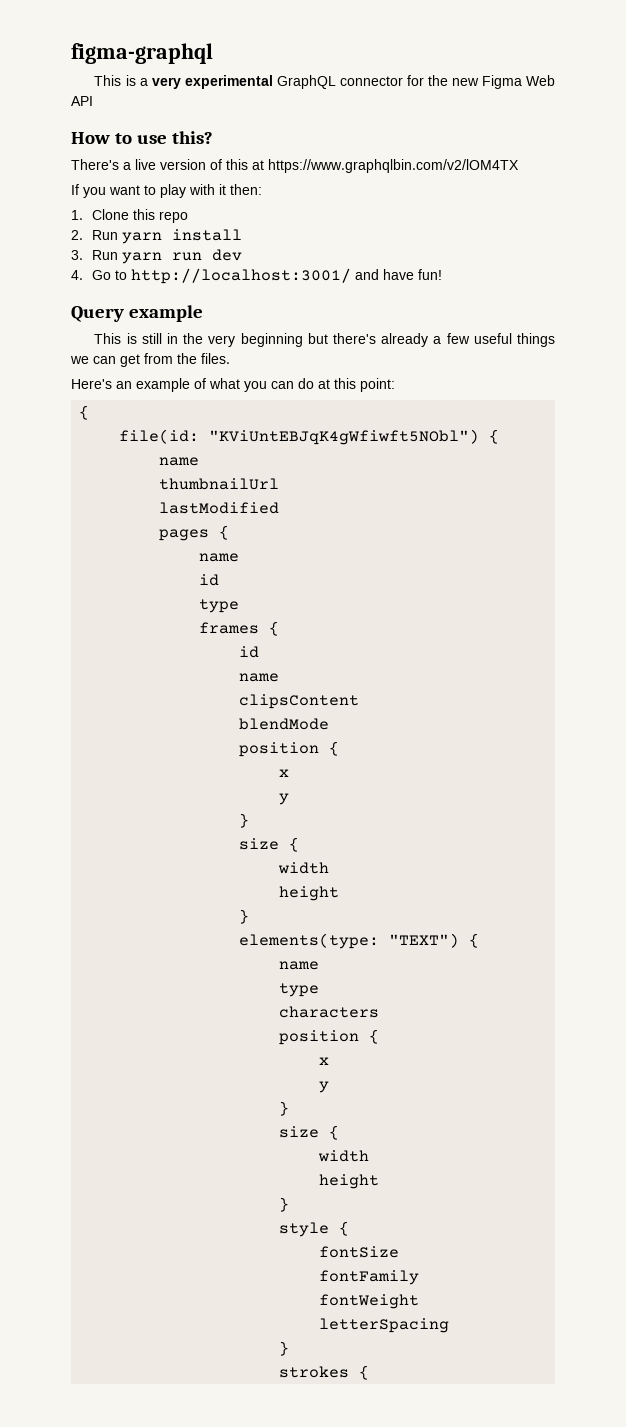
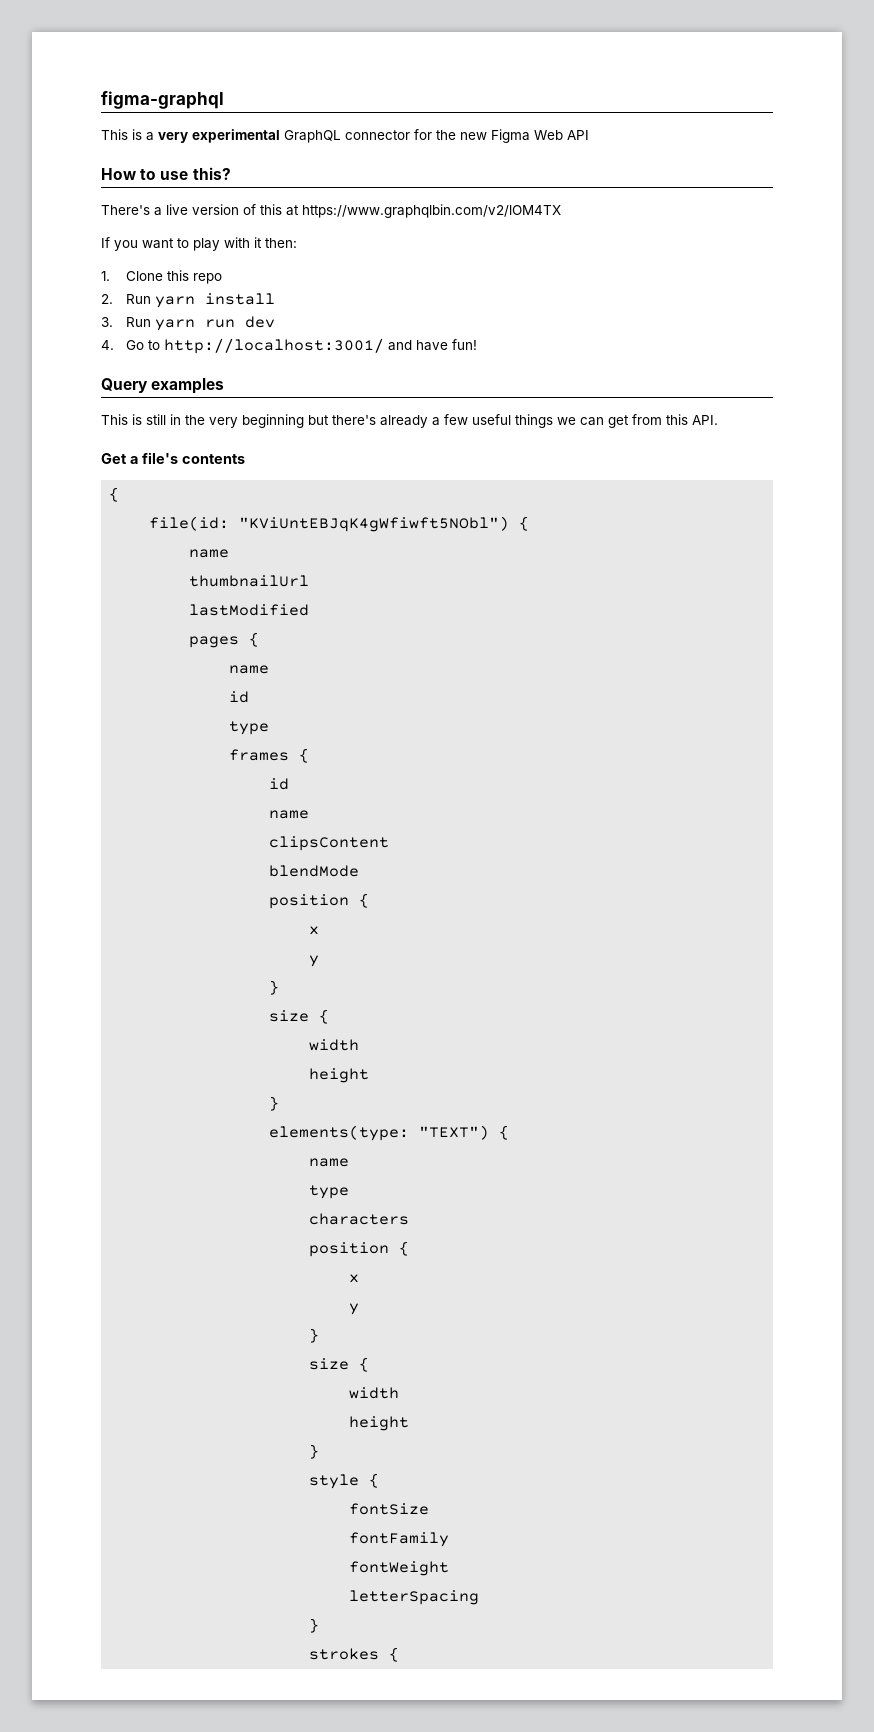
[129,305,204,322] example -> [151,378,225,394] examples
[177,353,230,364] [71,378,395,392] the files. // Here's an example of what you can do at this point: -> [666,414,718,425] [101,452,245,464] this API. // Get a file's contents

